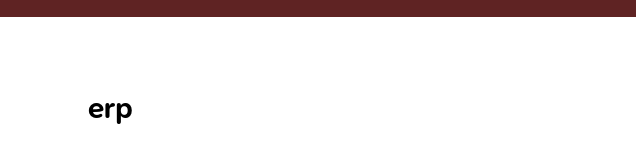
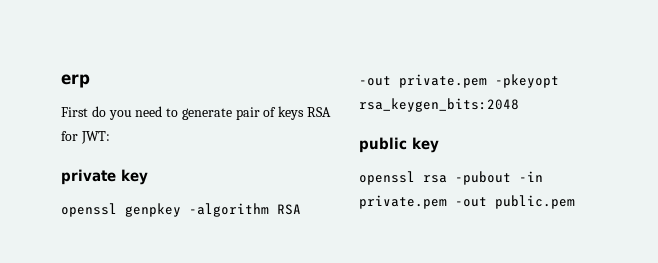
(133, 113) none -> [61,106,332,120] [61,131,110,144] [61,169,148,185] [61,203,301,217] [359,74,559,88] [359,98,519,112] [359,137,439,153] [359,171,543,185] [359,195,575,209] // First do you need to generate pair of keys RSA for JWT: // private key // openssl genpkey -algorithm RSA -out private.pem -pkeyopt rsa_keygen_bits:2048 // public key // openssl rsa -pubout -in private.pem -out public.pem

